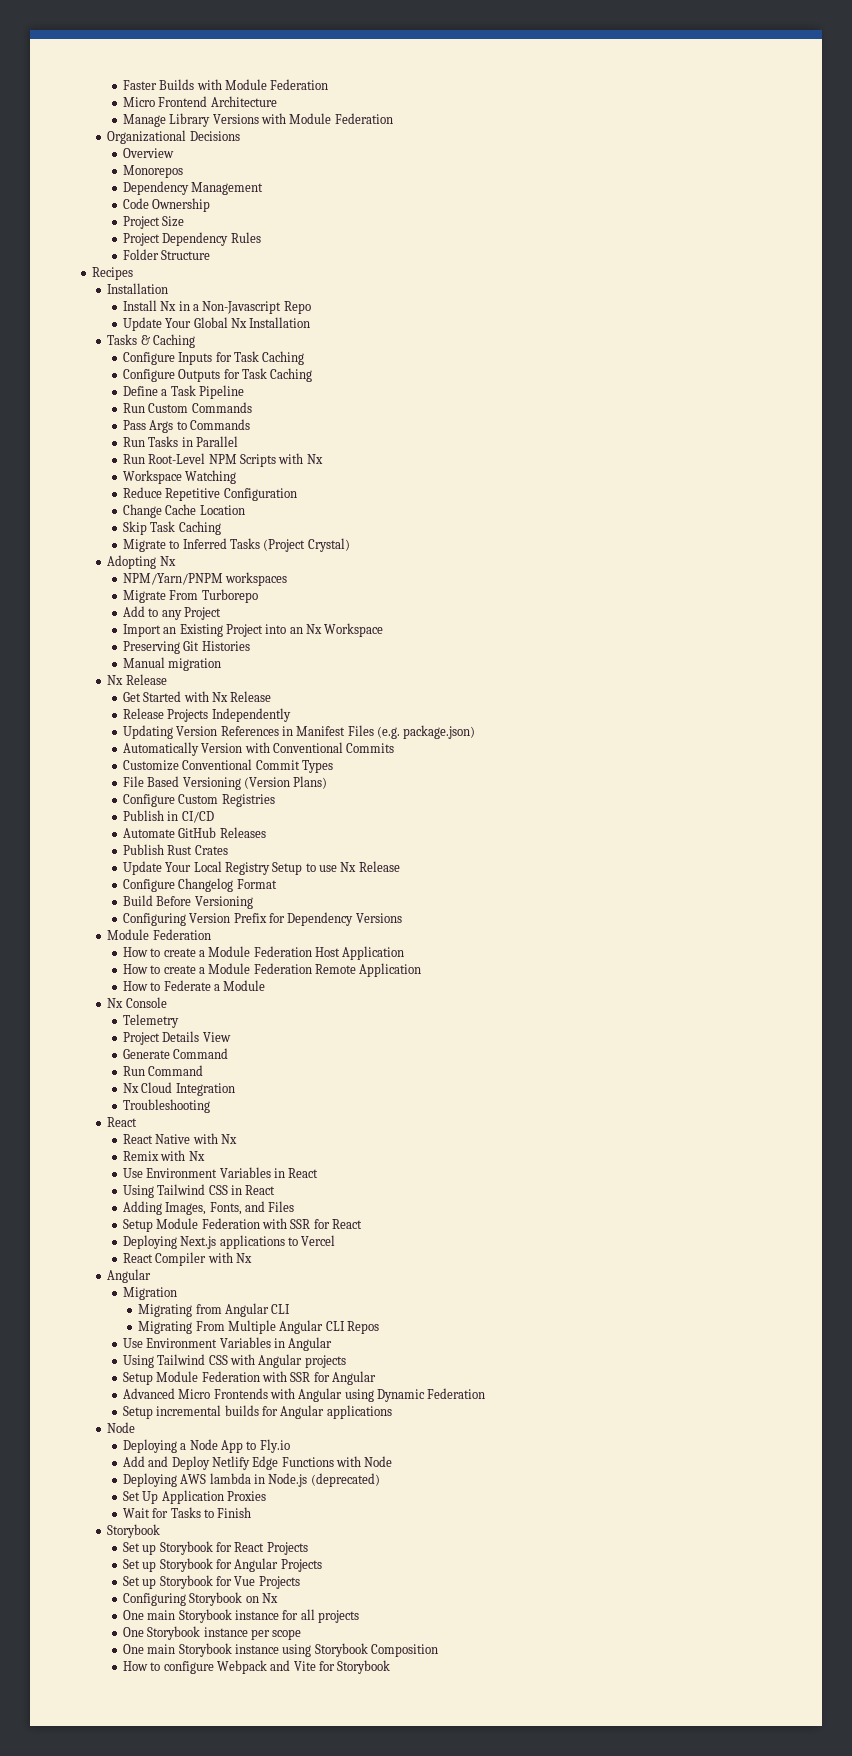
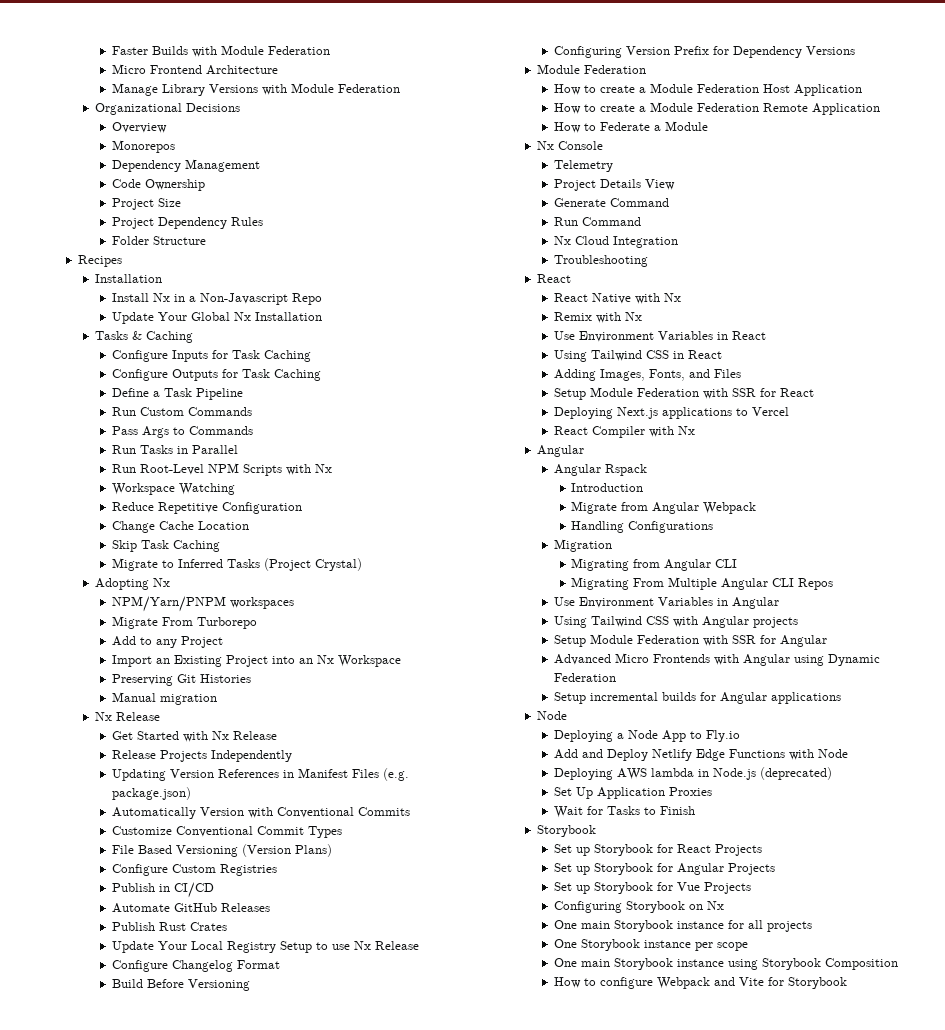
(152, 1276) none -> [554,464,648,476] [571,483,644,492] [571,501,757,514] [571,521,714,533] // Angular Rspack // Introduction // Migrate from Angular Webpack // Handling Configurations

